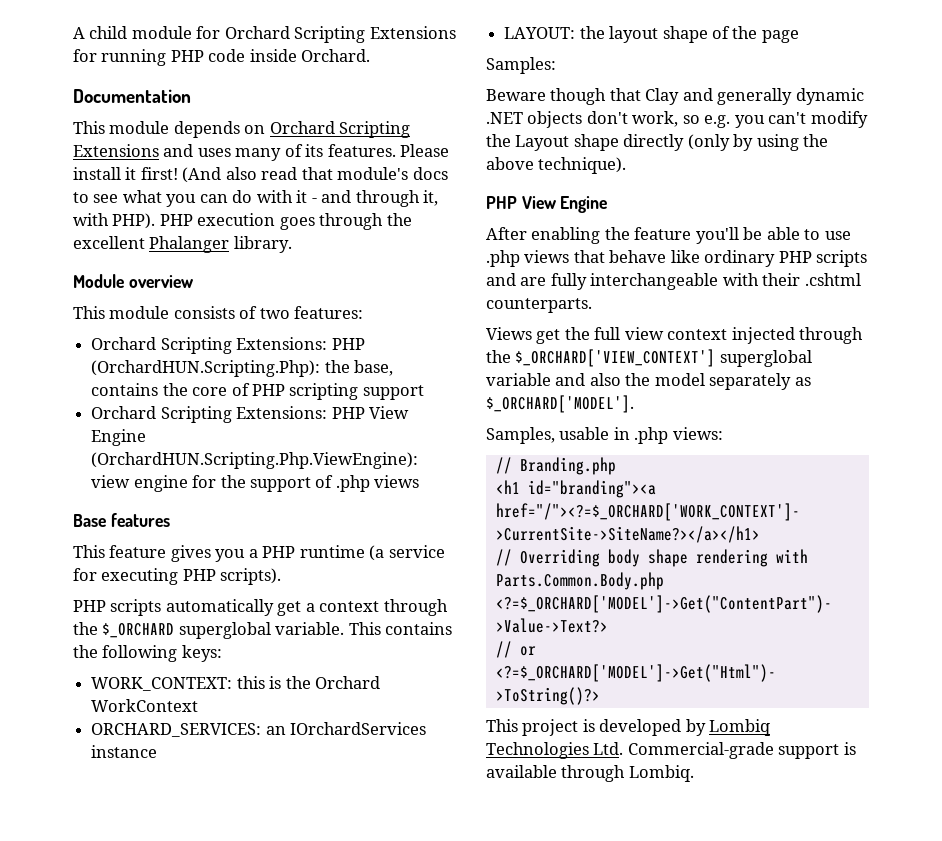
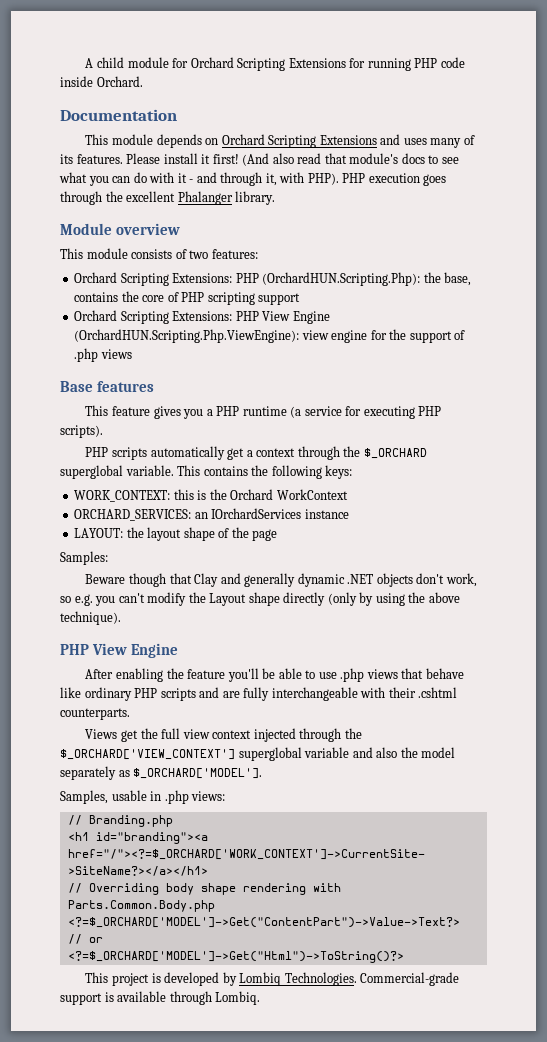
[486,742,624,759] Technologies Ltd. -> [284,972,357,986] Technologies.

